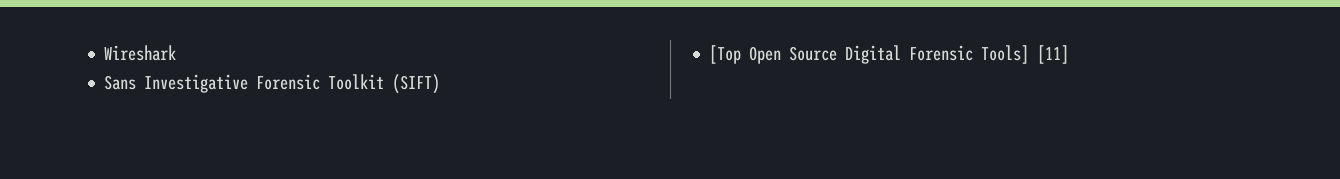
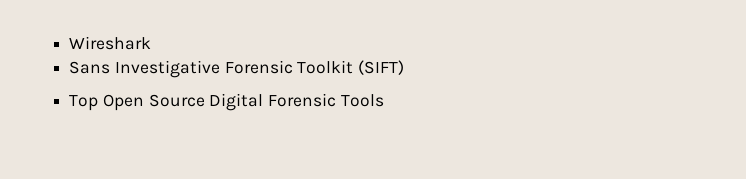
[709,45,742,64] [Top -> [69,95,99,111] Top
[981,45,1070,64] Tools] [11] -> [340,94,384,107] Tools

